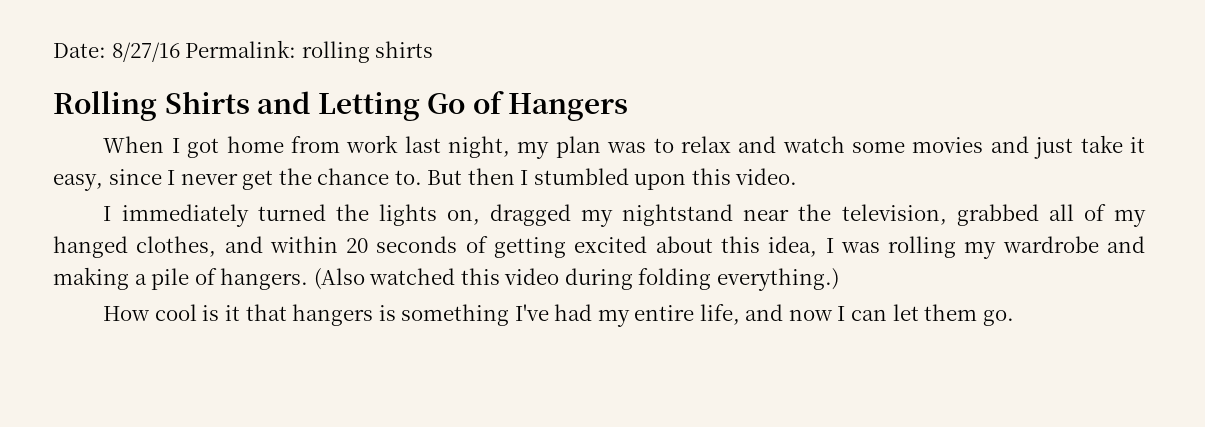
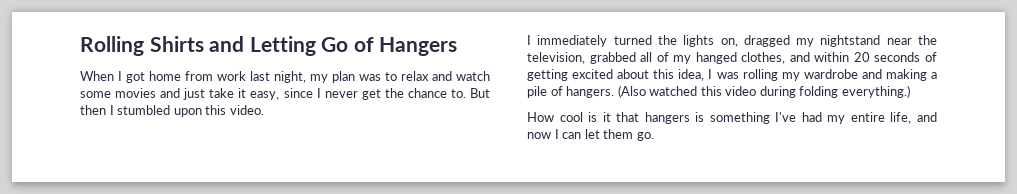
[53,40,434,63] Date: 8/27/16 Permalink: rolling shirts // -> (80, 46) none

